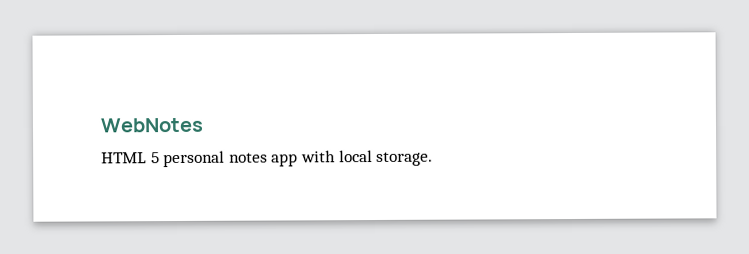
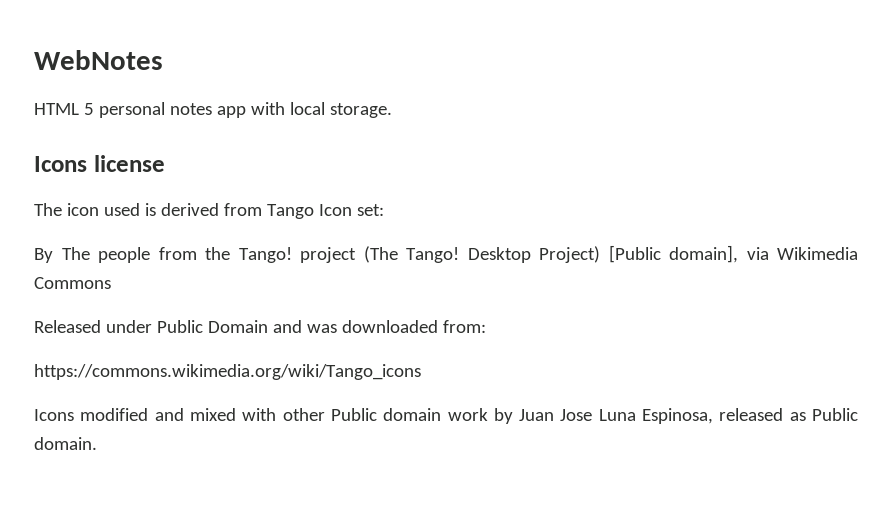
(434, 158) none -> [34,155,165,172] [34,203,384,219] [34,245,858,263] [34,277,111,289] [34,320,486,333] [34,364,421,380] [34,408,858,424] [34,437,97,450] // Icons license // The icon used is derived from Tango Icon set: // By The people from the Tango! project (The Tango! Desktop Project) [Public domain], via Wikimedia Commons // Released under Public Domain and was downloaded from: // https://commons.wikimedia.org/wiki/Tango_icons // Icons modified and mixed with other Public domain work by Juan Jose Luna Espinosa, released as Public domain.

